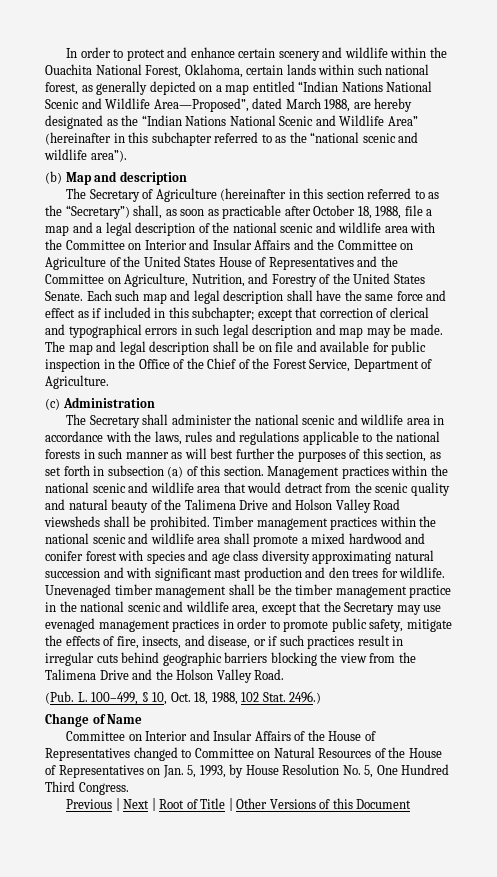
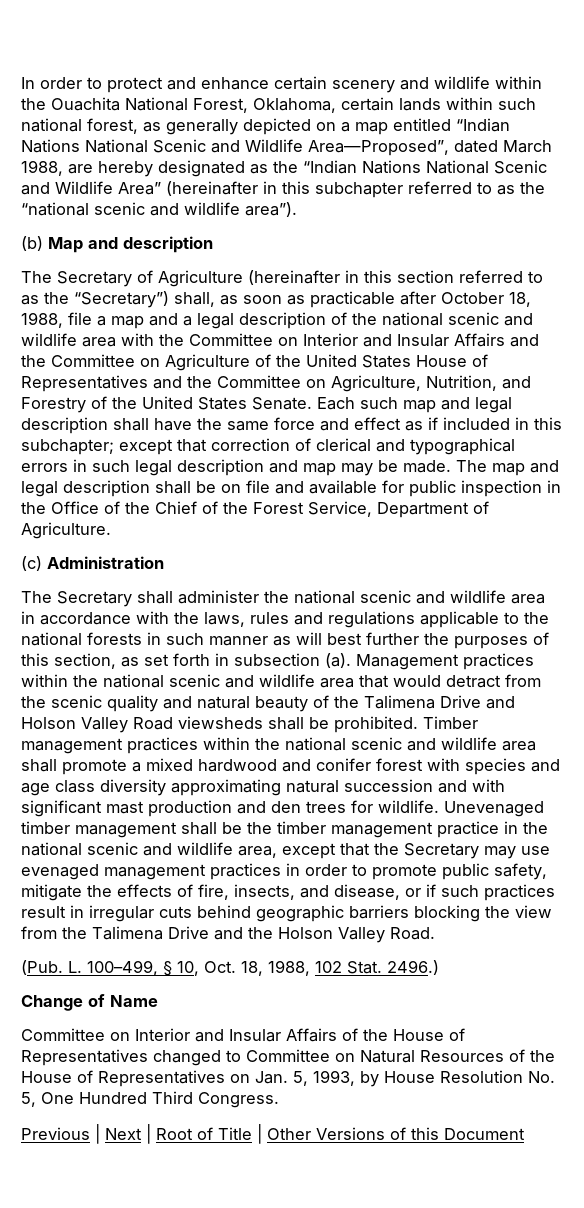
[167,465,264,478] (a) of this section. -> [325,653,351,668] (a).

